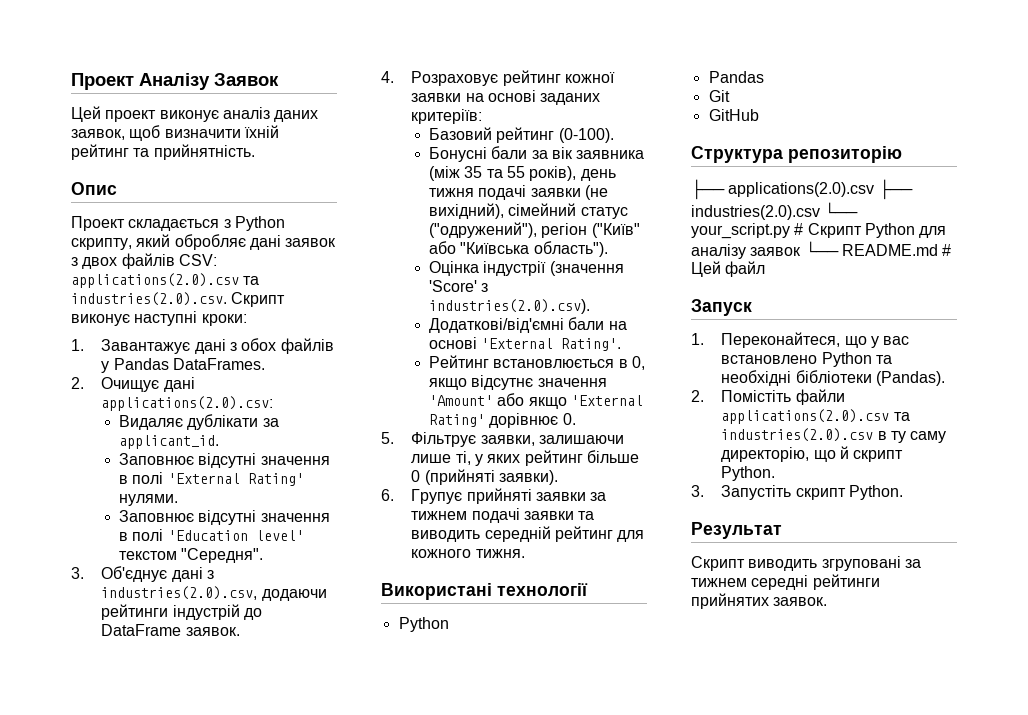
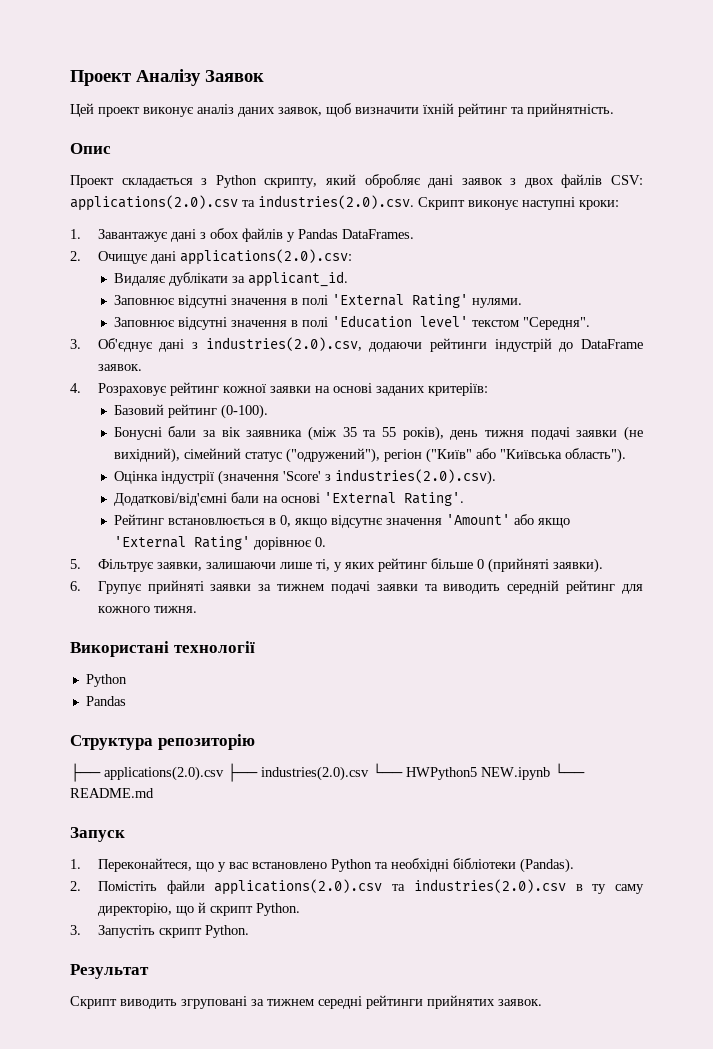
[708,90,730,102] [708,109,759,121] // Git // GitHub -> (126, 701) none
[691,223,947,239] [691,244,802,259] your_script.py # Скрипт Python для аналізу заявок -> [406,767,550,780] HWPython5 NEW.ipynb
[942,244,952,256] [691,261,766,277] # Цей файл -> (154, 793) none

